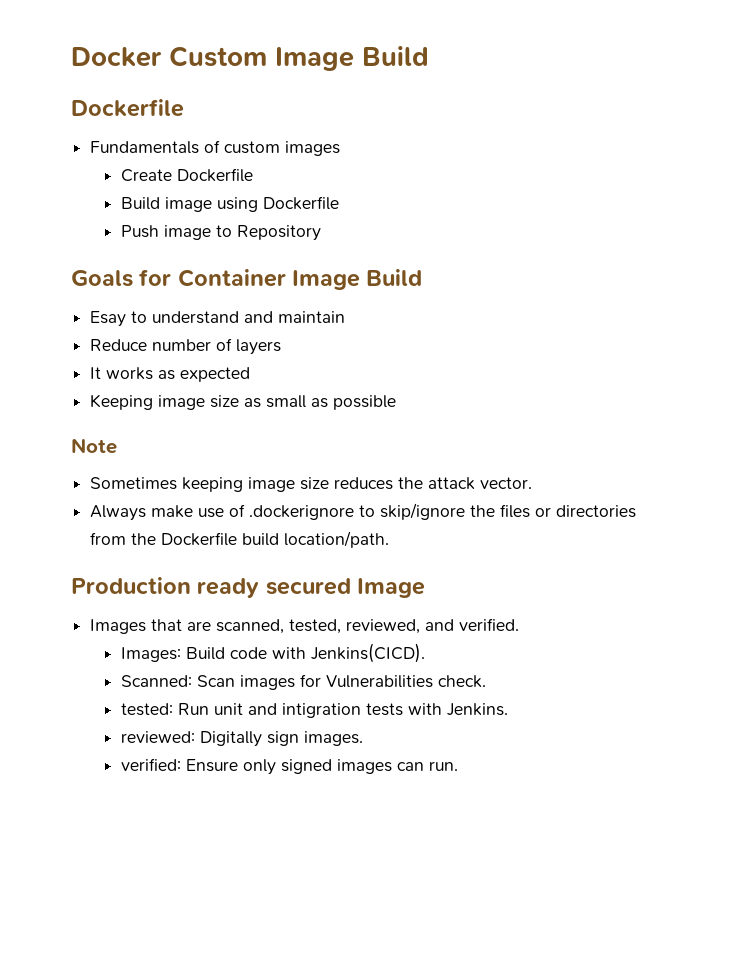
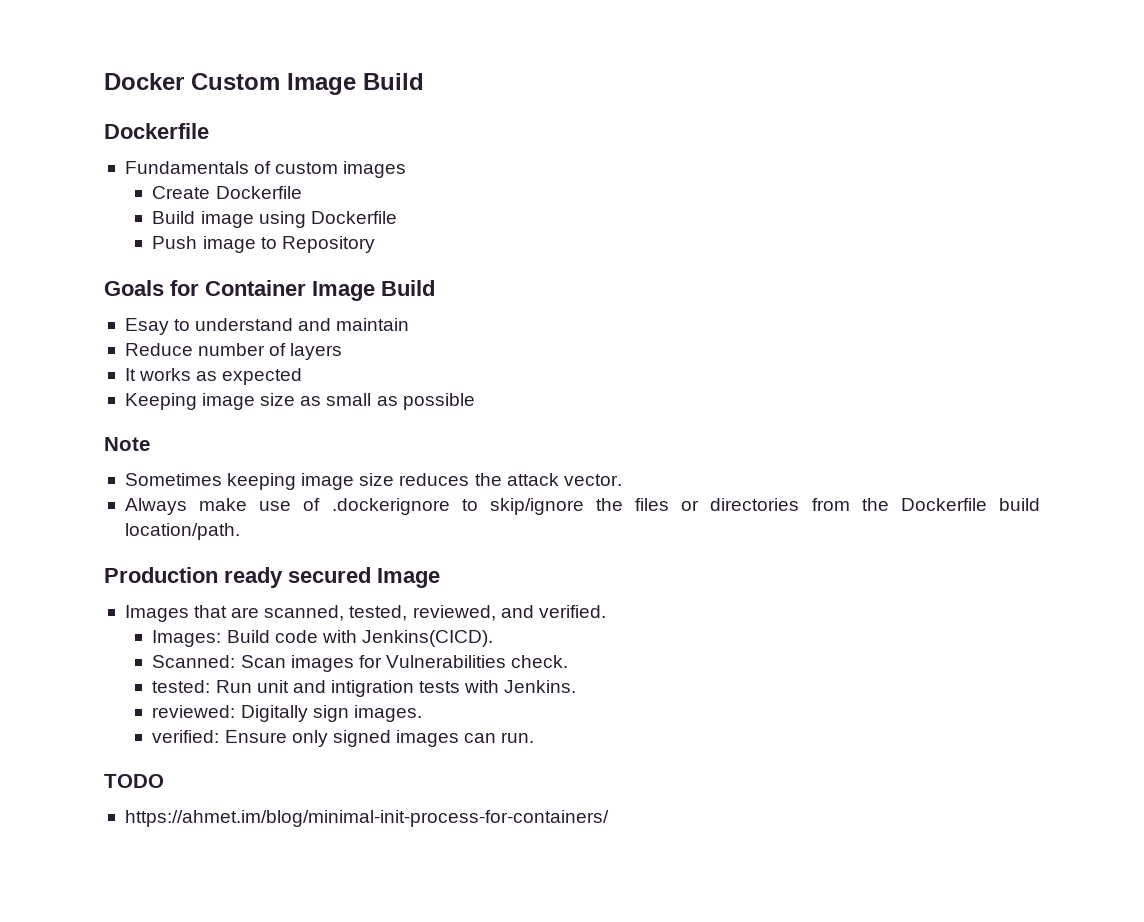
(458, 766) none -> [104,774,164,788] [124,810,609,827] // TODO // https://ahmet.im/blog/minimal-init-process-for-containers/

